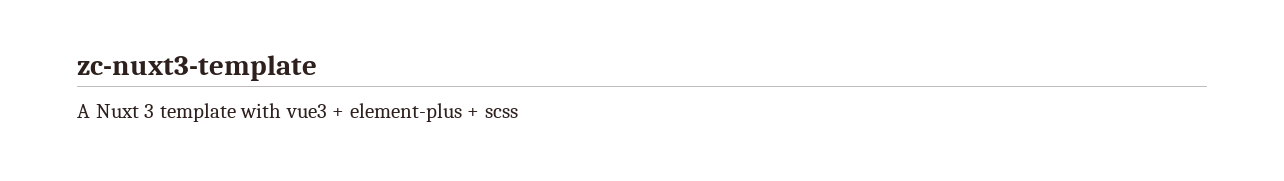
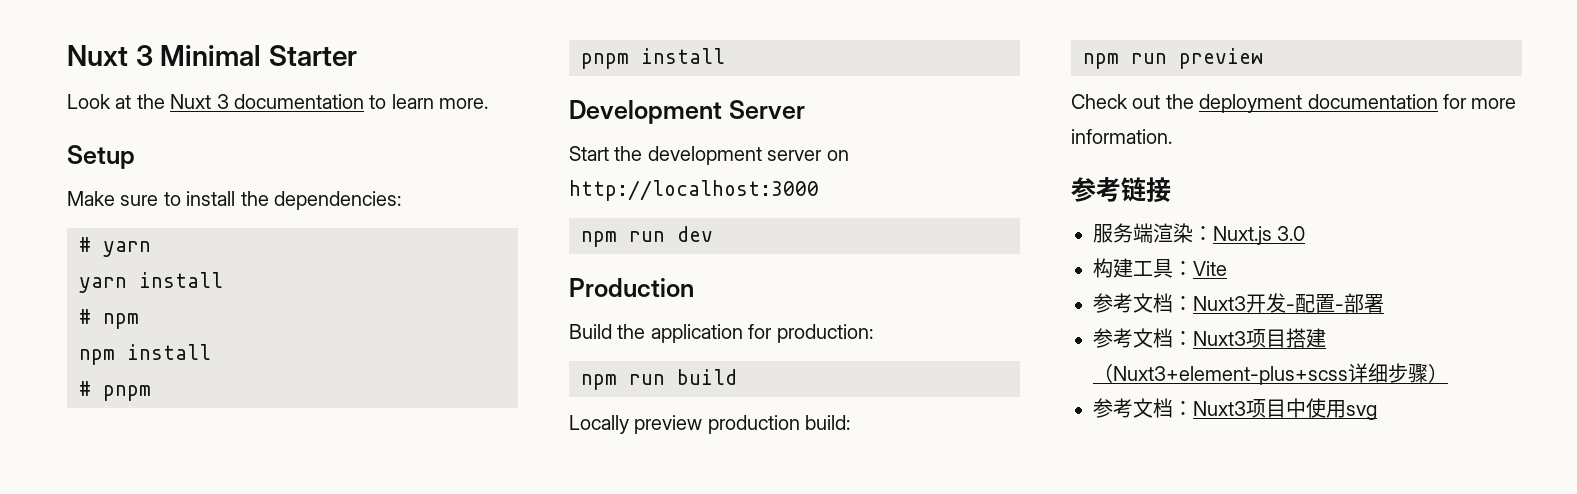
[77,55,317,81] [77,103,518,122] zc-nuxt3-template // A Nuxt 3 template with vue3 + element-plus + scss -> [67,45,357,66] [67,94,489,109] [67,145,135,169] [67,191,401,210] [79,237,151,257] [79,272,223,293] [79,309,139,329] [79,344,211,365] [79,381,151,401] [581,48,725,69] [569,100,805,124] [569,146,849,165] [569,180,819,201] [581,226,713,247] [569,278,694,297] [569,324,873,343] [581,369,737,390] [569,415,851,434] [1083,48,1263,69] [1071,94,1517,113] [1071,129,1172,144] [1071,177,1171,202] [1093,223,1306,245] [1093,258,1227,278] [1093,293,1384,313] [1093,328,1326,348] [1093,363,1448,385] [1093,398,1377,420] Nuxt 3 Minimal Starter // Look at the Nuxt 3 documentation to learn more. // Setup // Make sure to install the dependencies: // # yarn // yarn install // # npm // npm install // # pnpm // pnpm install // Development Server // Start the development server on http://localhost:3000 // npm run dev // Production // Build the application for production: // npm run build // Locally preview production build: // npm run preview // Check out the deployment documentation for more information. // 参考链接 // 服务端渲染：Nuxt.js 3.0 // 构建工具：Vite // 参考文档：Nuxt3开发-配置-部署 // 参考文档：Nuxt3项目搭建（Nuxt3+element-plus+scss详细步骤） // 参考文档：Nuxt3项目中使用svg

